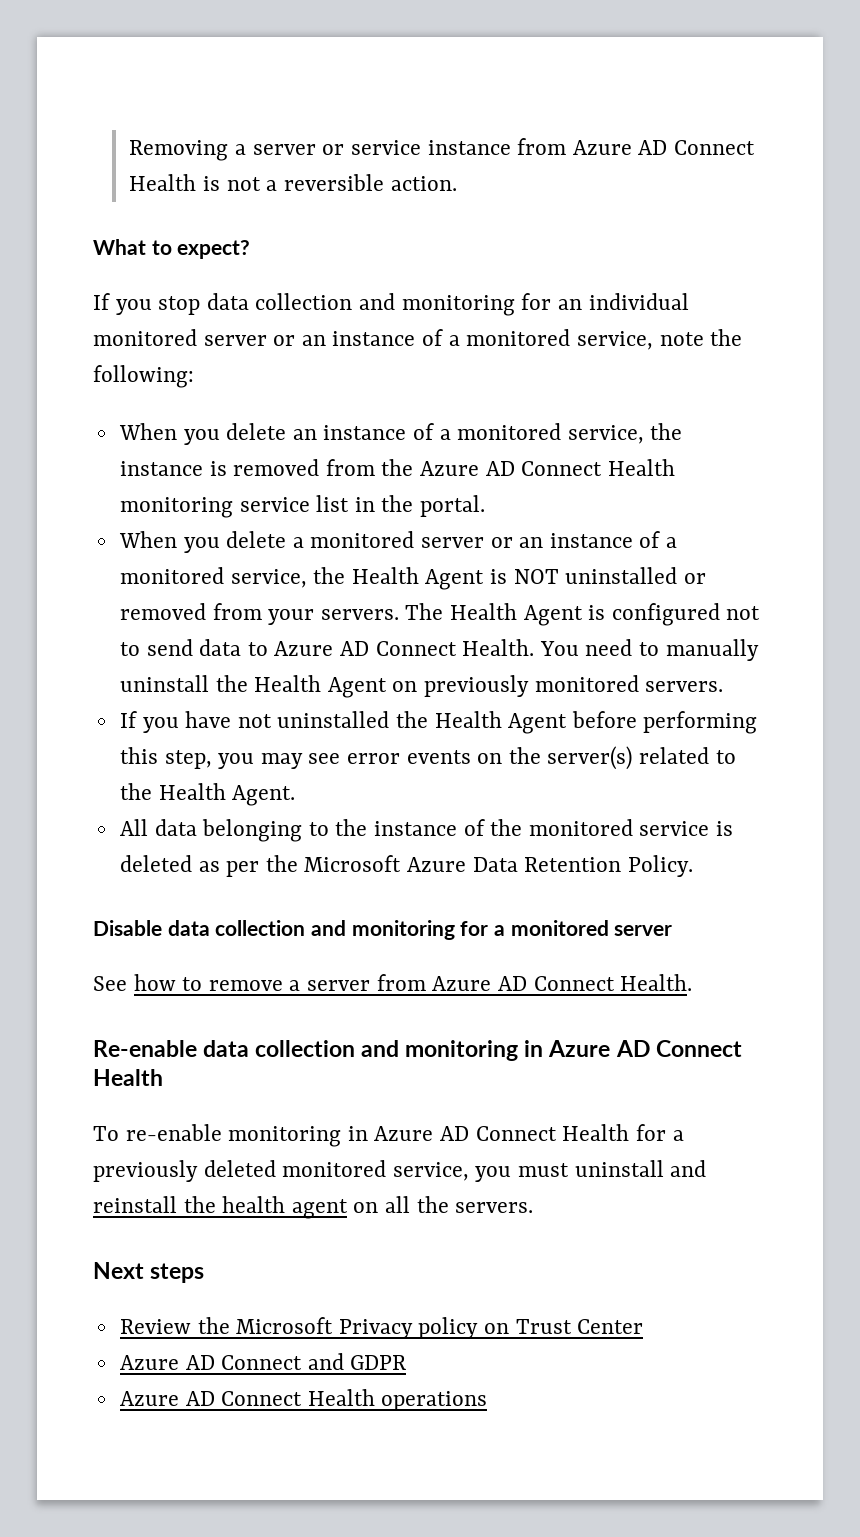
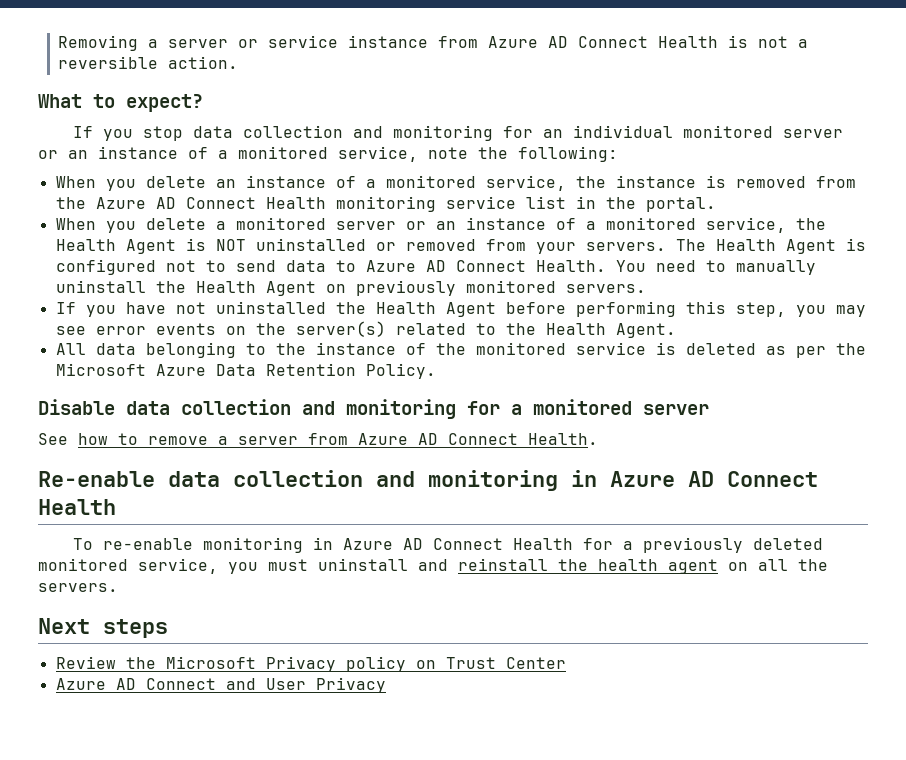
[350,1355,407,1370] [119,1389,488,1411] GDPR // Azure AD Connect Health operations -> [265,677,386,693] User Privacy

